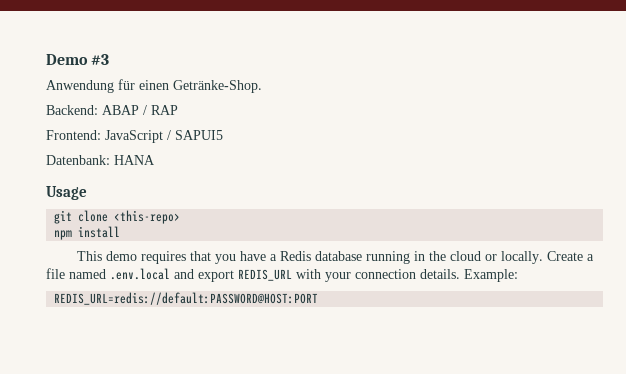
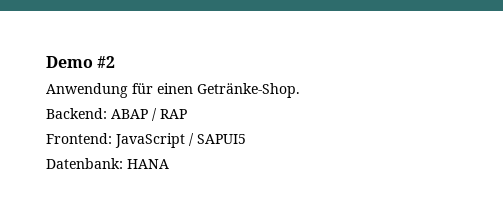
[91,54,110,65] #3 -> [97,56,116,68] #2
[46,186,87,200] [54,210,181,224] [54,226,121,240] [76,251,594,264] [46,268,518,282] [54,292,319,305] // Usage // git clone <this-repo> // npm install // This demo requires that you have a Redis database running in the cloud or locally. Create a file named .env.local and export REDIS_URL with your connection details. Example: // REDIS_URL=redis://default:PASSWORD@HOST:PORT -> (169, 164) none

